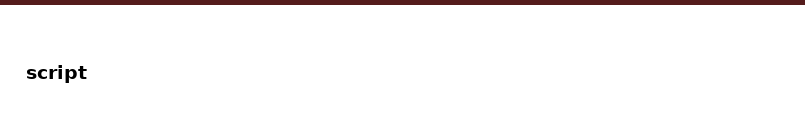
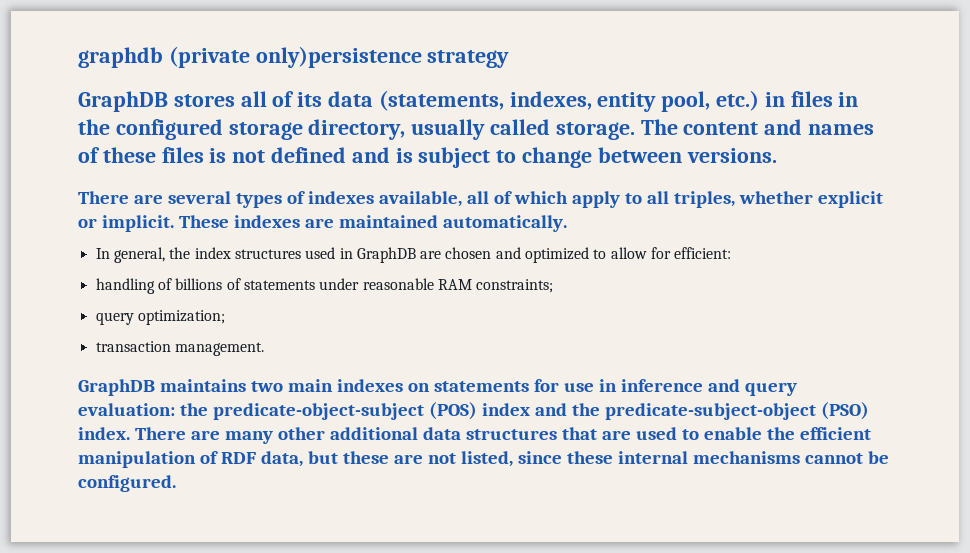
[26,65,87,83] script -> [78,46,510,68] [78,90,859,112] [78,119,875,140] [78,147,777,168] [78,191,883,208] [78,215,567,232] [95,247,732,263] [95,278,554,294] [95,310,225,325] [95,341,264,356] [78,379,797,396] [78,402,869,420] [78,427,871,444] [78,451,889,468] [78,475,176,492] graphdb (private only)persistence strategy // GraphDB stores all of its data (statements, indexes, entity pool, etc.) in files in the configured storage directory, usually called storage. The content and names of these files is not defined and is subject to change between versions. // There are several types of indexes available, all of which apply to all triples, whether explicit or implicit. These indexes are maintained automatically. // In general, the index structures used in GraphDB are chosen and optimized to allow for efficient: // handling of billions of statements under reasonable RAM constraints; // query optimization; // transaction management. // GraphDB maintains two main indexes on statements for use in inference and query evaluation: the predicate-object-subject (POS) index and the predicate-subject-object (PSO) index. There are many other additional data structures that are used to enable the efficient manipulation of RDF data, but these are not listed, since these internal mechanisms cannot be configured.

